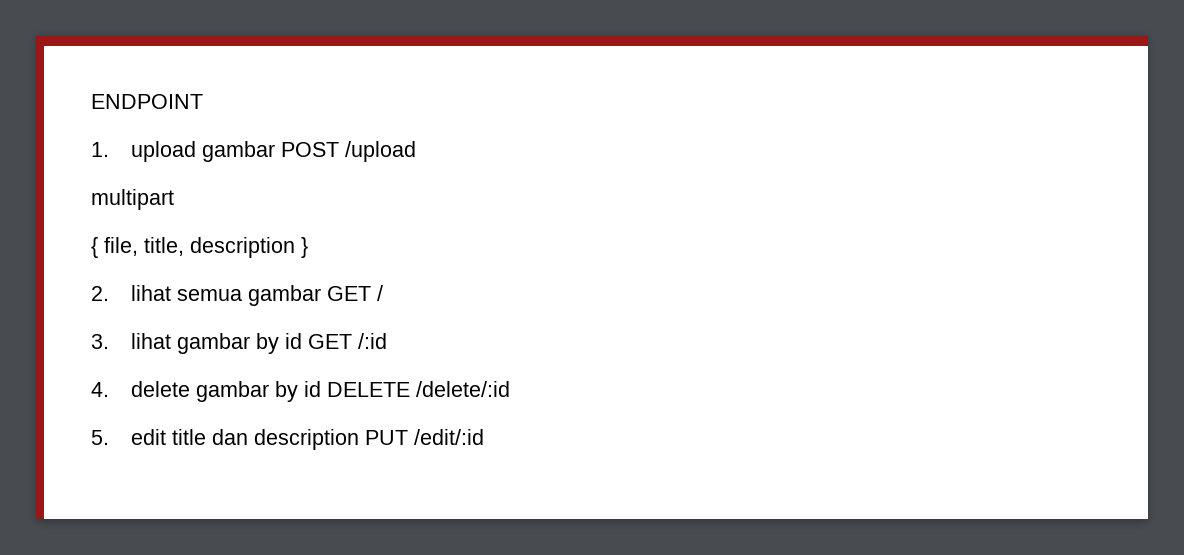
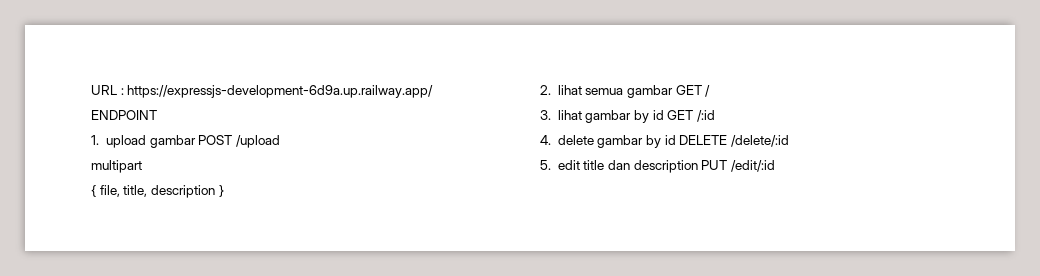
(91, 101) none -> [91,85,434,98] URL : https://expressjs-development-6d9a.up.railway.app/ //

